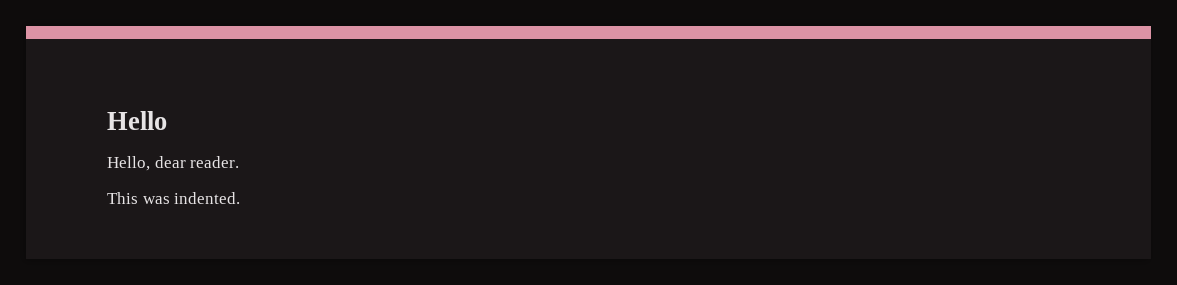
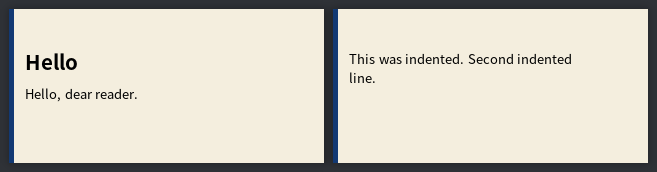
(241, 198) none -> [467,53,573,64] [349,72,376,83] Second indented line.

